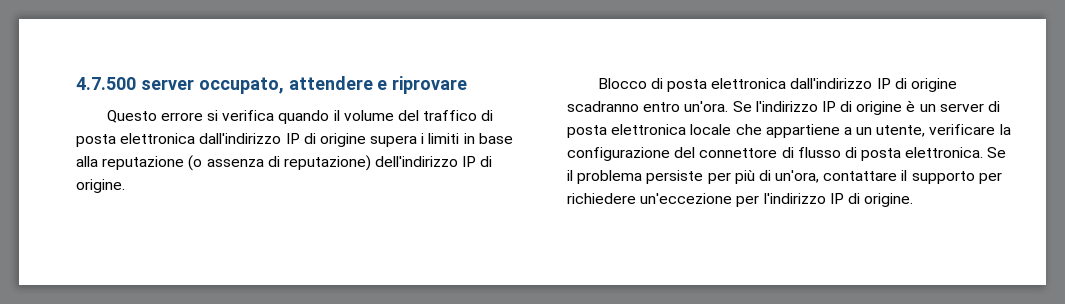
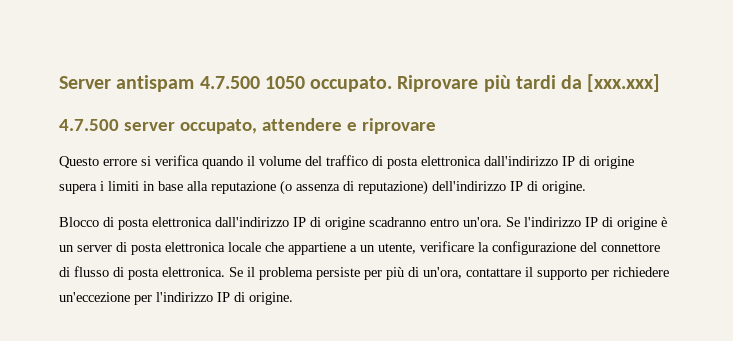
(76, 83) none -> [59,74,661,92] Server antispam 4.7.500 1050 occupato. Riprovare più tardi da [xxx.xxx] //

